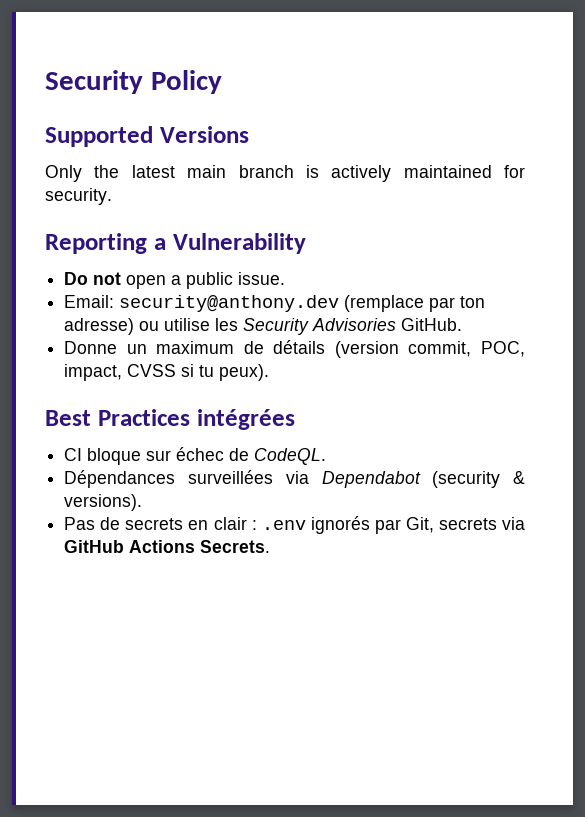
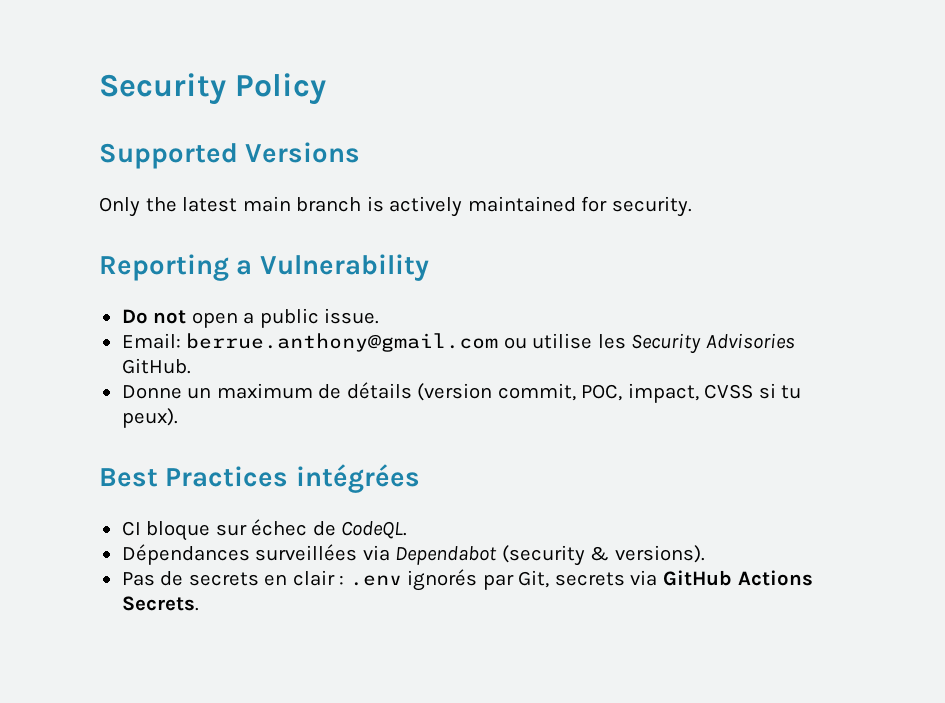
[119,295,486,312] [64,318,135,335] security@anthony.dev (remplace par ton adresse) -> [186,333,499,352] berrue.anthony@gmail.com

